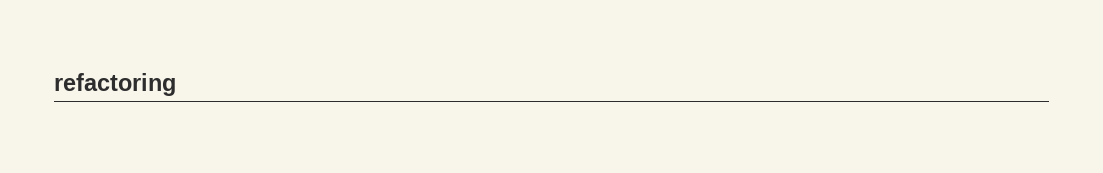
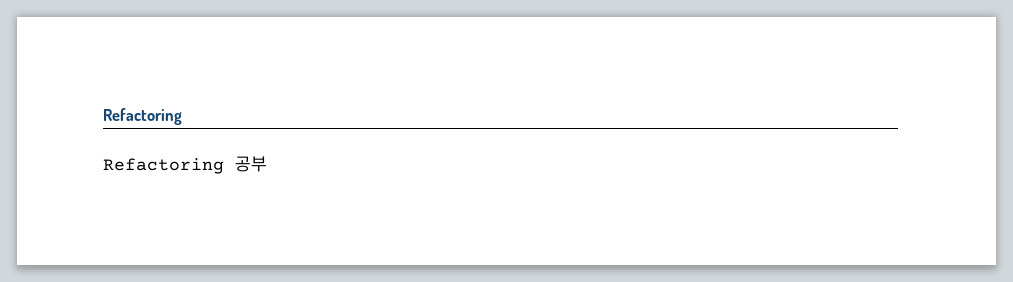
[54,73,176,96] refactoring -> [103,108,182,125] [103,156,267,174] Refactoring // Refactoring 공부

